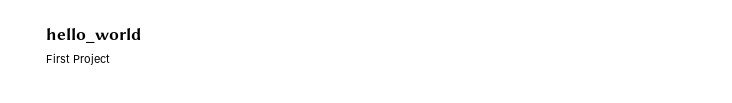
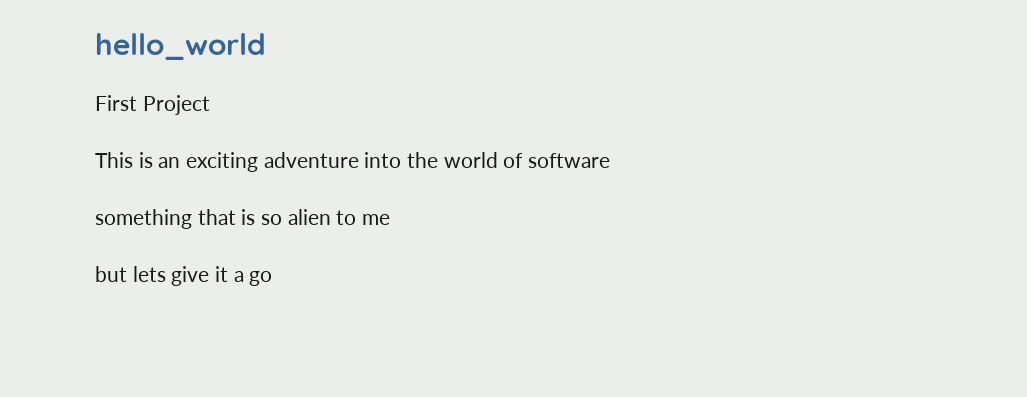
(110, 59) none -> [95,152,611,172] [95,209,391,229] [95,266,273,286] // This is an exciting adventure into the world of software // something that is so alien to me // but lets give it a go

